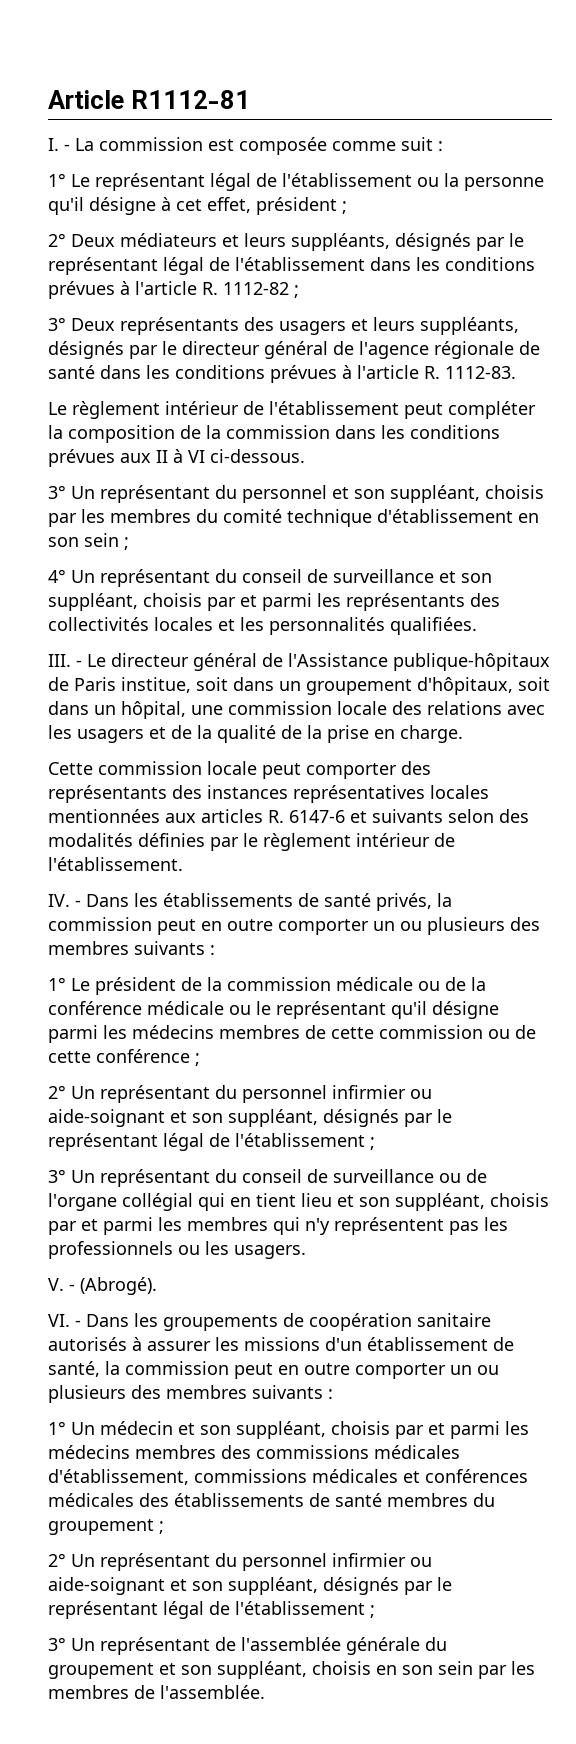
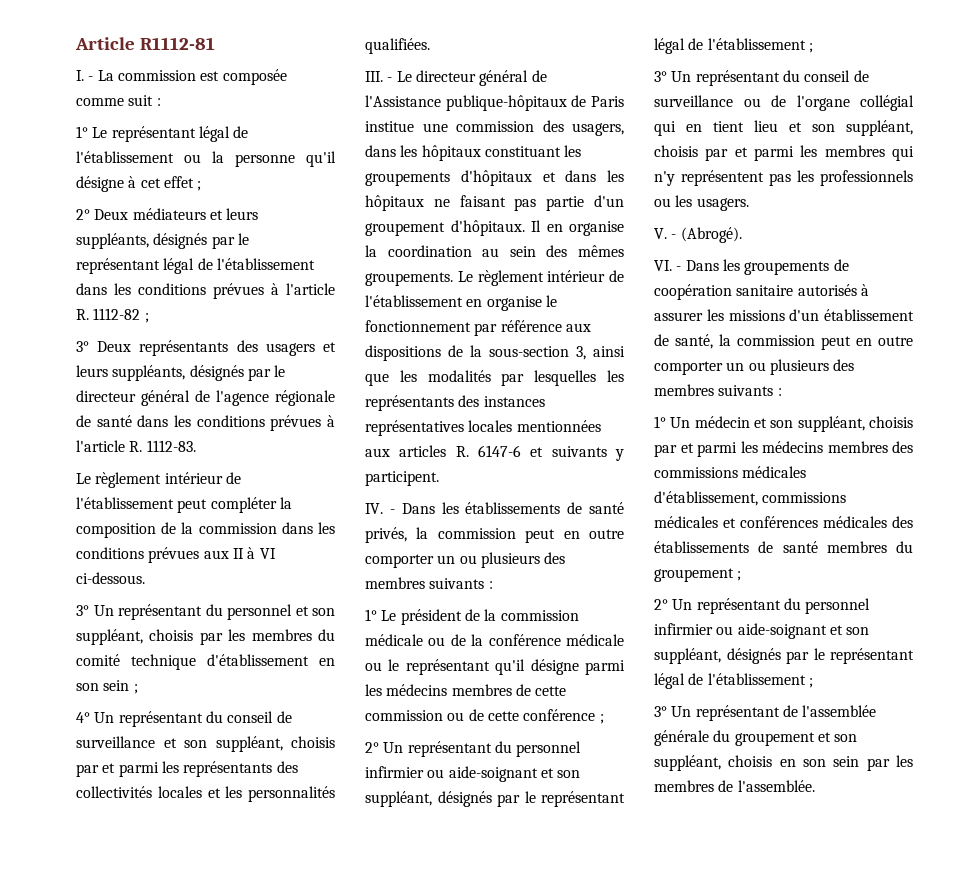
[207,197,337,215] effet, président -> [163,176,194,188] effet
[121,677,550,695] [48,701,545,719] [48,725,463,743] [48,761,431,779] institue, soit dans un groupement d'hôpitaux, soit dans un hôpital, une commission locale des relations avec les usagers et de la qualité de la prise en charge. // Cette commission locale peut comporter des -> [365,120,624,136] [365,145,582,161] [365,170,624,186] [365,195,624,211] [365,220,624,236] [365,245,624,257] [365,270,624,286] [365,295,557,311] [365,320,591,336] [365,345,625,361] [365,370,624,386] institue une commission des usagers, dans les hôpitaux constituant les groupements d'hôpitaux et dans les hôpitaux ne faisant pas partie d'un groupement d'hôpitaux. Il en organise la coordination au sein des mêmes groupements. Le règlement intérieur de l'établissement en organise le fonctionnement par référence aux dispositions de la sous-section 3, ainsi que les modalités par lesquelles les
[448,809,529,823] [48,833,455,851] [48,857,183,871] selon des modalités définies par le règlement intérieur de l'établissement. -> [615,449,624,461] [365,471,439,486] y participent.

